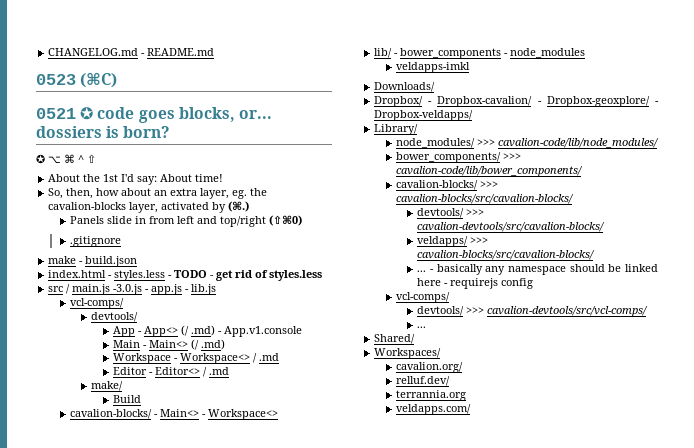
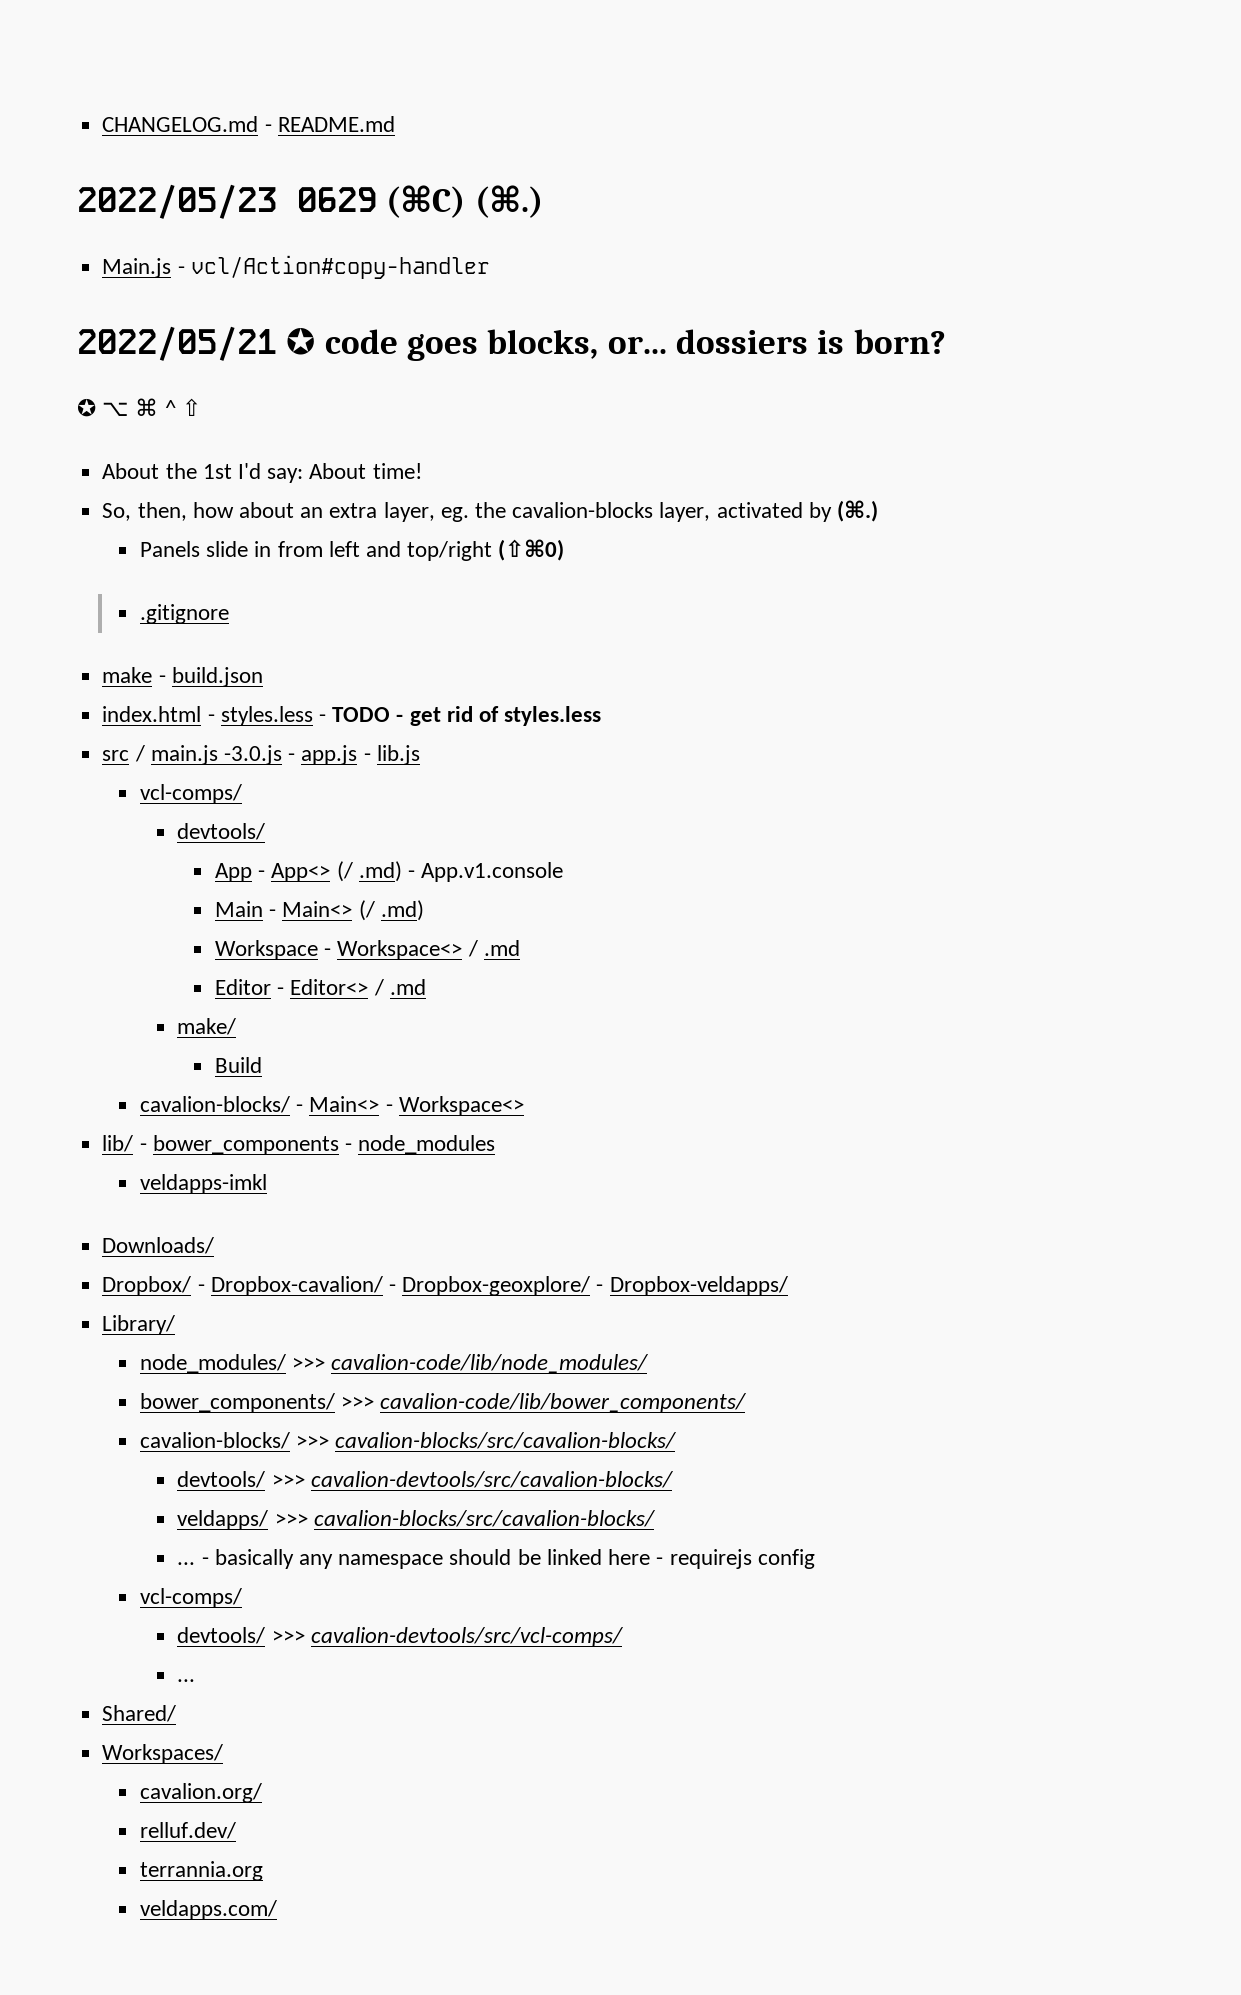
[36,74,76,85] 0523 -> [77,184,377,219] 2022/05/23 0629
[36,108,76,119] // 0521 -> [474,185,543,218] [102,255,490,279] [77,326,277,361] (⌘.) // Main.js - vcl/Action#copy-handler // 2022/05/21

